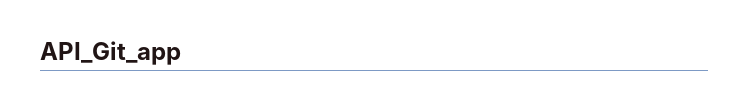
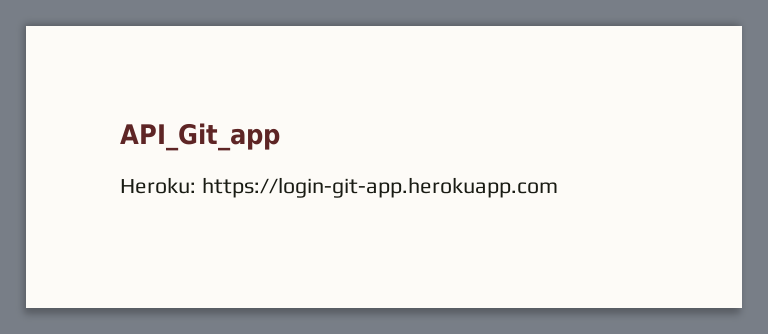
(181, 53) none -> [120,177,558,198] // Heroku: https://login-git-app.herokuapp.com

